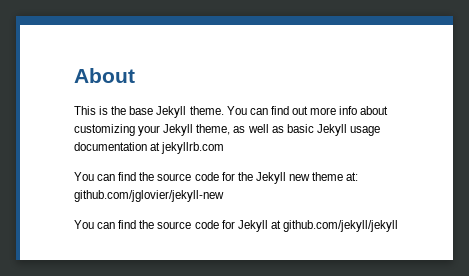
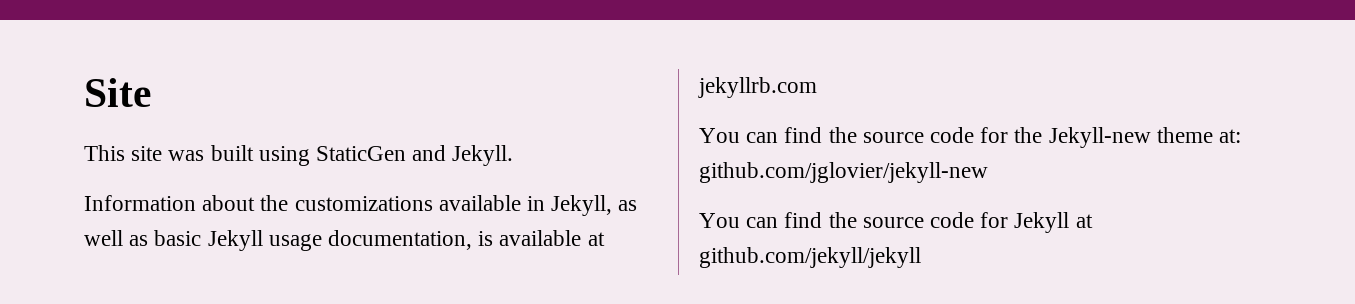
[74,68,135,83] About -> [84,78,151,107] Site
[99,106,389,118] [74,124,231,136] is the base Jekyll theme. You can find out more info about customizing your Jekyll theme, -> [131,145,514,166] [84,195,613,216] site was built using StaticGen and Jekyll. // Information about the customizations available in Jekyll,
[74,142,147,151] documentation -> [328,230,582,250] documentation, is available
[255,172,310,184] Jekyll new -> [1048,127,1151,148] Jekyll-new

